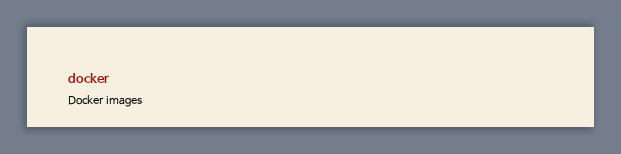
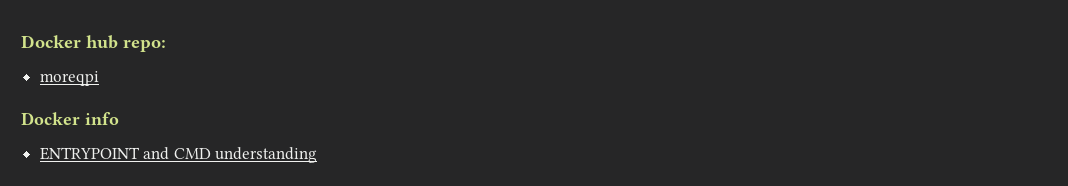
[68,73,109,83] [68,95,142,107] docker // Docker images -> [21,35,166,52] [39,71,99,86] [21,112,119,125] [39,147,318,163] Docker hub repo: // moreqpi // Docker info // ENTRYPOINT and CMD understanding

